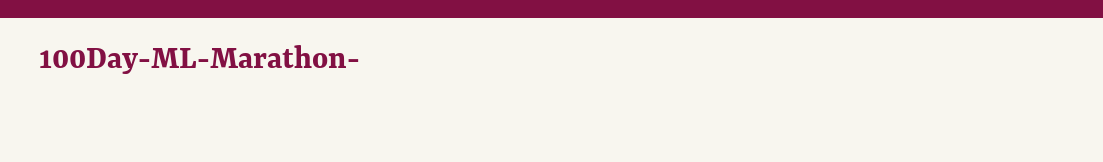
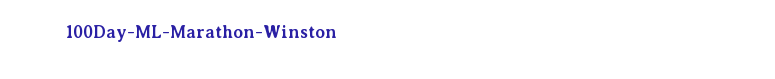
[39,45,360,74] 100Day-ML-Marathon- -> [66,25,337,42] 100Day-ML-Marathon-Winston

